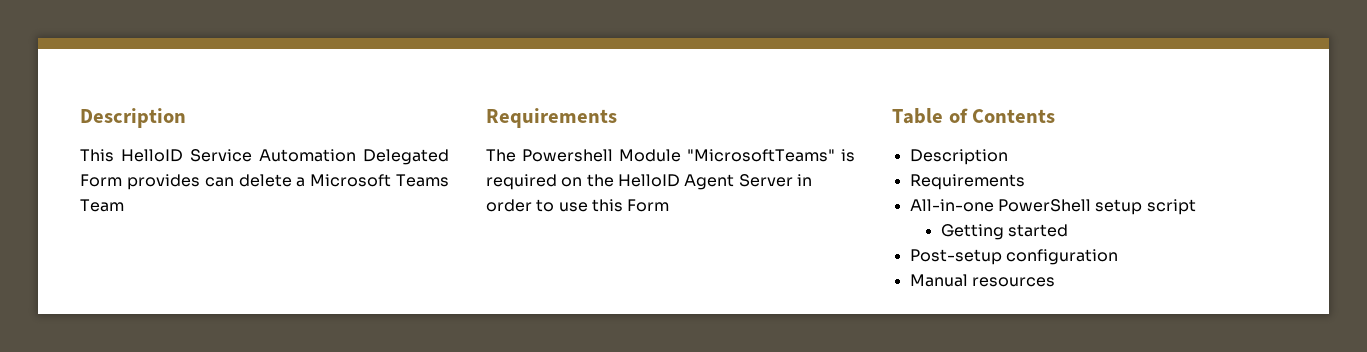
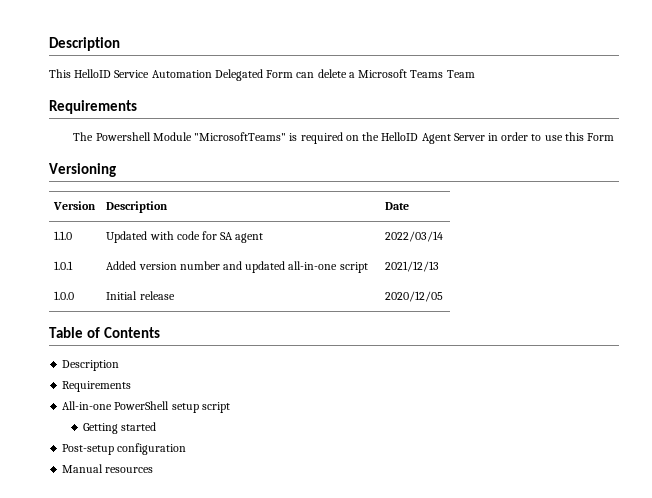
[126,174,200,190] provides -> (294, 74) none
(670, 205) none -> [49,163,116,177] [53,201,97,210] [106,201,169,213] [385,202,410,210] [54,231,73,240] [106,231,264,243] [385,231,444,242] [54,261,74,270] [106,261,368,273] [385,261,440,272] [54,291,75,300] [106,291,175,300] [385,291,444,302] // Versioning // Version | Description | Date // 1.1.0 | Updated with code for SA agent | 2022/03/14 // 1.0.1 | Added version number and updated all-in-one script | 2021/12/13 // 1.0.0 | Initial release | 2020/12/05

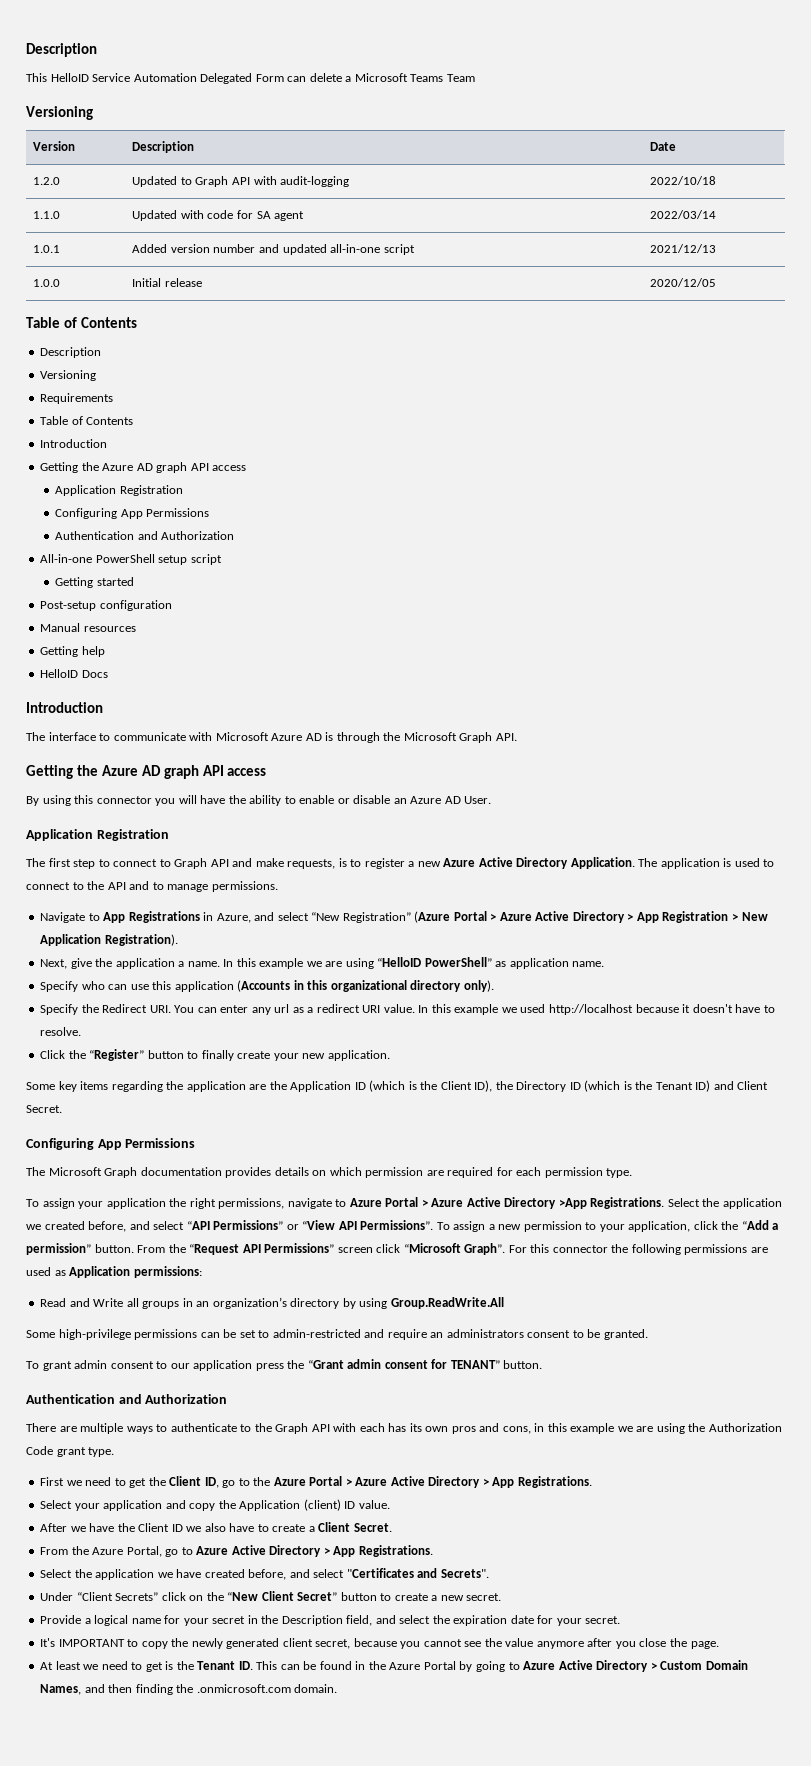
[49,100,137,114] [73,132,615,144] [49,163,116,177] [53,201,97,210] [106,201,169,213] [385,202,410,210] Requirements // The Powershell Module "MicrosoftTeams" is required on the HelloID Agent Server in order to use this Form // Versioning // Version | Description | Date -> [26,106,93,120] [33,141,76,151] [132,141,195,153] [650,142,677,151] [33,177,61,185] [132,176,350,187] [650,176,717,185] Versioning // Version | Description | Date // 1.2.0 | Updated to Graph API with audit-logging | 2022/10/18
[62,381,132,392] // Requirements -> [40,370,97,381] [40,393,114,404] [40,416,134,425] [40,439,108,448] [40,462,247,473] [55,485,183,496] [55,508,210,519] [55,531,235,540] // Versioning // Requirements // Table of Contents // Introduction // Getting the Azure AD graph API access // Application Registration // Configuring App Permissions // Authentication and Authorization
(154, 470) none -> [40,646,105,657] [40,669,108,678] [26,702,103,713] [26,732,517,743] [26,765,267,779] [26,795,492,806] [26,829,169,841] [26,857,775,869] [26,881,278,892] [40,911,768,923] [40,934,178,946] [40,957,605,969] [40,980,494,992] [40,1004,775,1015] [40,1027,82,1036] [40,1049,390,1061] [26,1080,769,1092] [26,1105,62,1113] [26,1138,196,1150] [26,1167,633,1178] [26,1197,782,1209] [26,1220,779,1232] [26,1243,768,1255] [26,1266,202,1278] [40,1297,504,1309] [26,1329,648,1340] [26,1359,543,1371] [26,1394,228,1404] [26,1423,782,1434] [26,1446,115,1457] [40,1476,592,1488] [40,1499,390,1511] [40,1522,392,1532] [40,1545,433,1557] [40,1568,489,1580] [40,1591,502,1601] [40,1615,621,1626] [40,1638,719,1649] [40,1660,748,1672] [40,1684,338,1695] // Getting help // HelloID Docs // Introduction // The interface to communicate with Microsoft Azure AD is through the Microsoft Graph API. // Getting the Azure AD graph API access // By using this connector you will have the ability to enable or disable an Azure AD User. // Application Registration // The first step to connect to Graph API and make requests, is to register a new Azure Active Directory Application. The application is used to connect to the API and to manage permissions. // Navigate to App Registrations in Azure, and select “New Registration” (Azure Portal > Azure Active Directory > App Registration > New Application Registration). // Next, give the application a name. In this example we are using “HelloID PowerShell” as application name. // Specify who can use this application (Accounts in this organizational directory only). // Specify the Redirect URI. You can enter any url as a redirect URI value. In this example we used http://localhost because it doesn't have to resolve. // Click the “Register” button to finally create your new application. // Some key items regarding the application are the Application ID (which is the Client ID), the Directory ID (which is the Tenant ID) and Client Secret. // Configuring App Permissions // The Microsoft Graph documentation provides details on which permission are required for each permission type. // To assign your application the right permissions, navigate to Azure Portal > Azure Active Directory >App Registrations. Select the application we created before, and select “API Permissions” or “View API Permissions”. To assign a new permission to your application, click the “Add a permission” button. From the “Request API Permissions” screen click “Microsoft Graph”. For this connector the following permissions are used as Application permissions: // Read and Write all groups in an organization’s directory by using Group.ReadWrite.All // Some high-privilege permissions can be set to admin-restricted and require an administrators consent to be granted. // To grant admin consent to our application press the “Grant admin consent for TENANT” button. // Authentication and Authorization // There are multiple ways to authenticate to the Graph API with each has its own pros and cons, in this example we are using the Authorization Code grant type. // First we need to get the Client ID, go to the Azure Portal > Azure Active Directory > App Registrations. // Select your application and copy the Application (client) ID value. // After we have the Client ID we also have to create a Client Secret. // From the Azure Portal, go to Azure Active Directory > App Registrations. // Select the application we have created before, and select "Certificates and Secrets". // Under “Client Secrets” click on the “New Client Secret” button to create a new secret. // Provide a logical name for your secret in the Description field, and select the expiration date for your secret. // It's IMPORTANT to copy the newly generated client secret, because you cannot see the value anymore after you close the page. // At least we need to get is the Tenant ID. This can be found in the Azure Portal by going to Azure Active Directory > Custom Domain Names, and then finding the .onmicrosoft.com domain.

